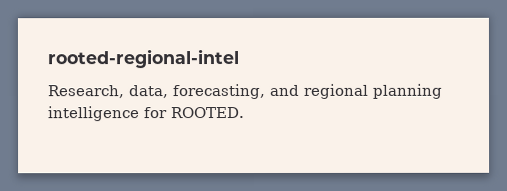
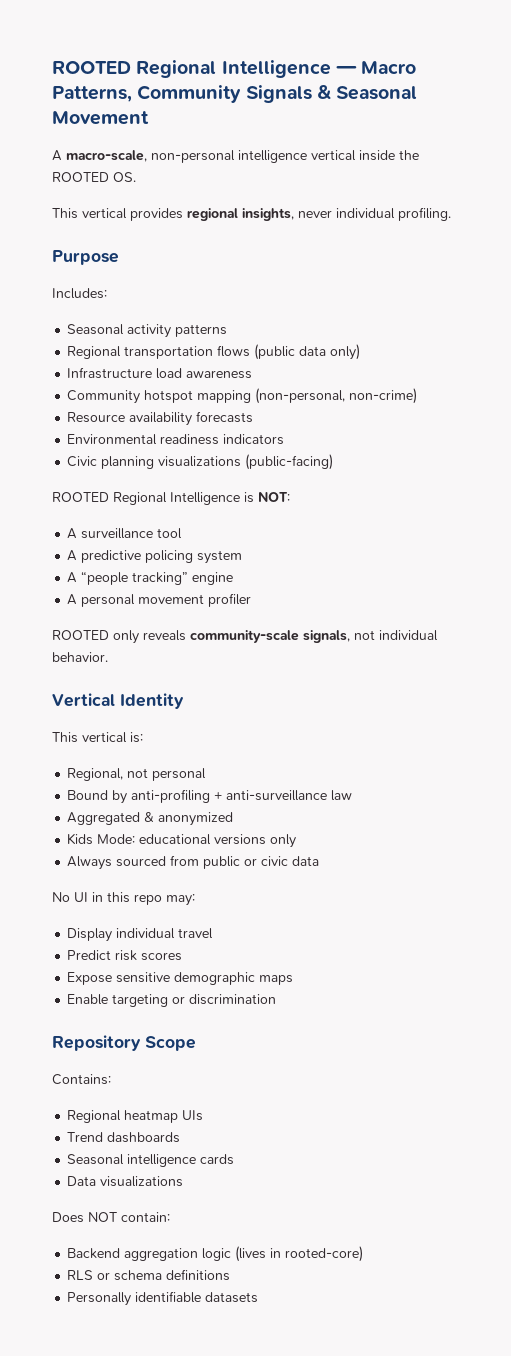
[47,49,239,69] [47,83,443,100] [48,106,245,122] rooted-regional-intel // Research, data, forecasting, and regional planning intelligence for ROOTED. -> [52,60,417,78] [52,85,418,103] [52,111,149,125] [52,150,419,163] [52,172,136,182] [52,207,451,221] [52,250,119,265] [52,288,107,299] [67,324,228,338] [67,344,361,360] [67,367,253,379] [67,388,418,404] [67,411,254,426] [67,434,285,445] [67,454,334,470] [52,492,290,505] [67,528,183,539] [67,550,243,564] [67,571,234,585] [67,593,252,607] [52,630,438,644] [52,652,108,662] [52,693,184,709] [52,732,143,743] [67,768,207,781] [67,789,353,804] [67,812,234,826] [67,833,297,848] [67,855,320,870] [52,892,195,906] [67,928,214,942] [67,950,183,961] [67,972,294,985] [67,994,277,1007] [52,1035,196,1051] [52,1074,111,1085] [67,1110,204,1123] [67,1132,181,1143] [67,1154,235,1167] [67,1176,184,1187] [52,1212,170,1223] [67,1246,364,1262] [67,1269,231,1281] [67,1291,259,1306] ROOTED Regional Intelligence — Macro Patterns, Community Signals & Seasonal Movement // A macro-scale, non-personal intelligence vertical inside the ROOTED OS. // This vertical provides regional insights, never individual profiling. // Purpose // Includes: // Seasonal activity patterns // Regional transportation flows (public data only) // Infrastructure load awareness // Community hotspot mapping (non-personal, non-crime) // Resource availability forecasts // Environmental readiness indicators // Civic planning visualizations (public-facing) // ROOTED Regional Intelligence is NOT: // A surveillance tool // A predictive policing system // A “people tracking” engine // A personal movement profiler // ROOTED only reveals community-scale signals, not individual behavior. // Vertical Identity // This vertical is: // Regional, not personal // Bound by anti-profiling + anti-surveillance law // Aggregated & anonymized // Kids Mode: educational versions only // Always sourced from public or civic data // No UI in this repo may: // Display individual travel // Predict risk scores // Expose sensitive demographic maps // Enable targeting or discrimination // Repository Scope // Contains: // Regional heatmap UIs // Trend dashboards // Seasonal intelligence cards // Data visualizations // Does NOT contain: // Backend aggregation logic (lives in rooted-core) // RLS or schema definitions // Personally identifiable datasets

